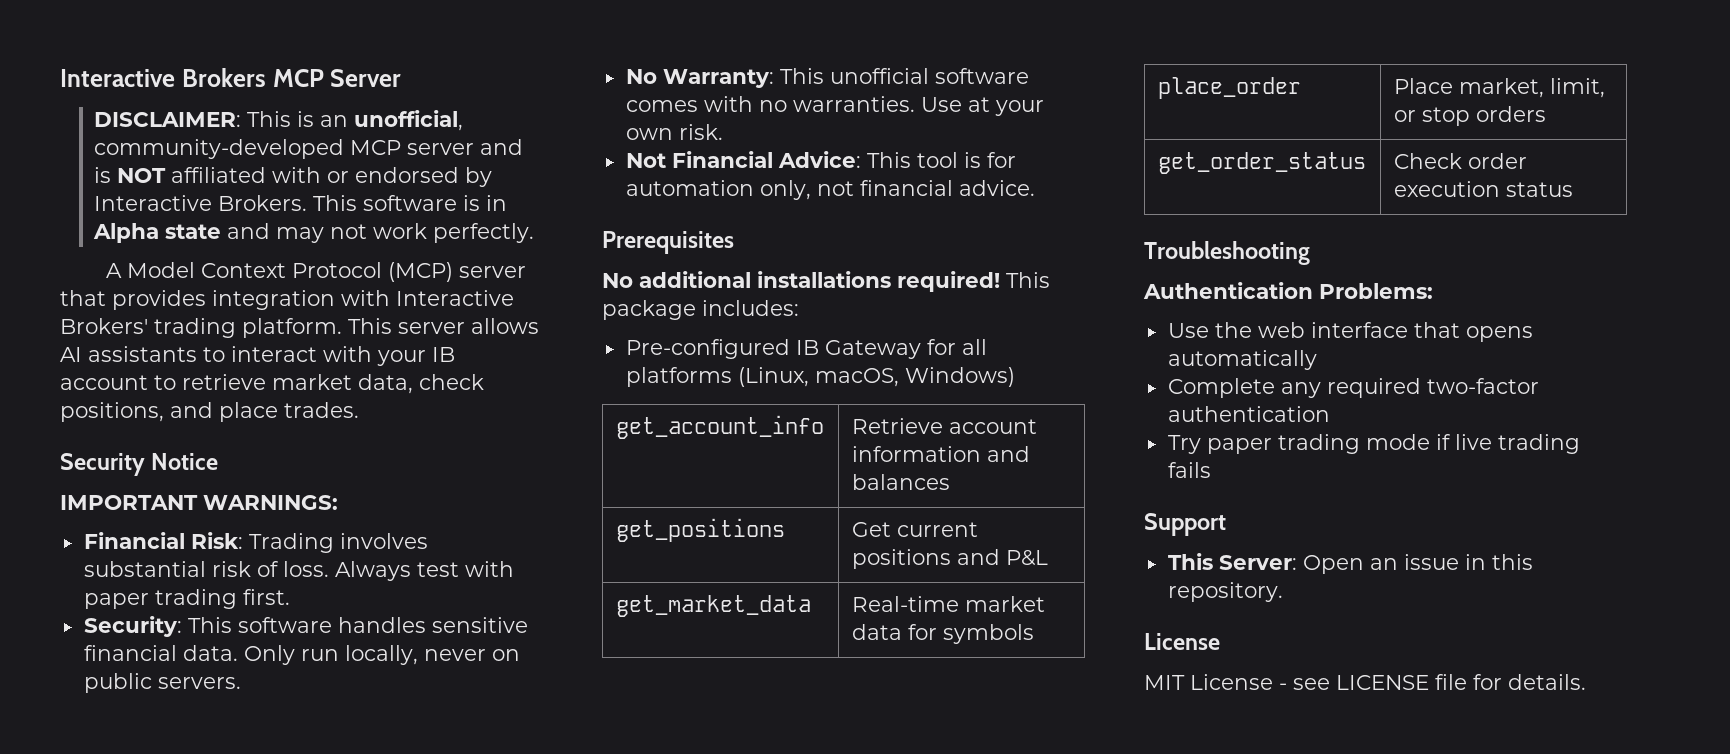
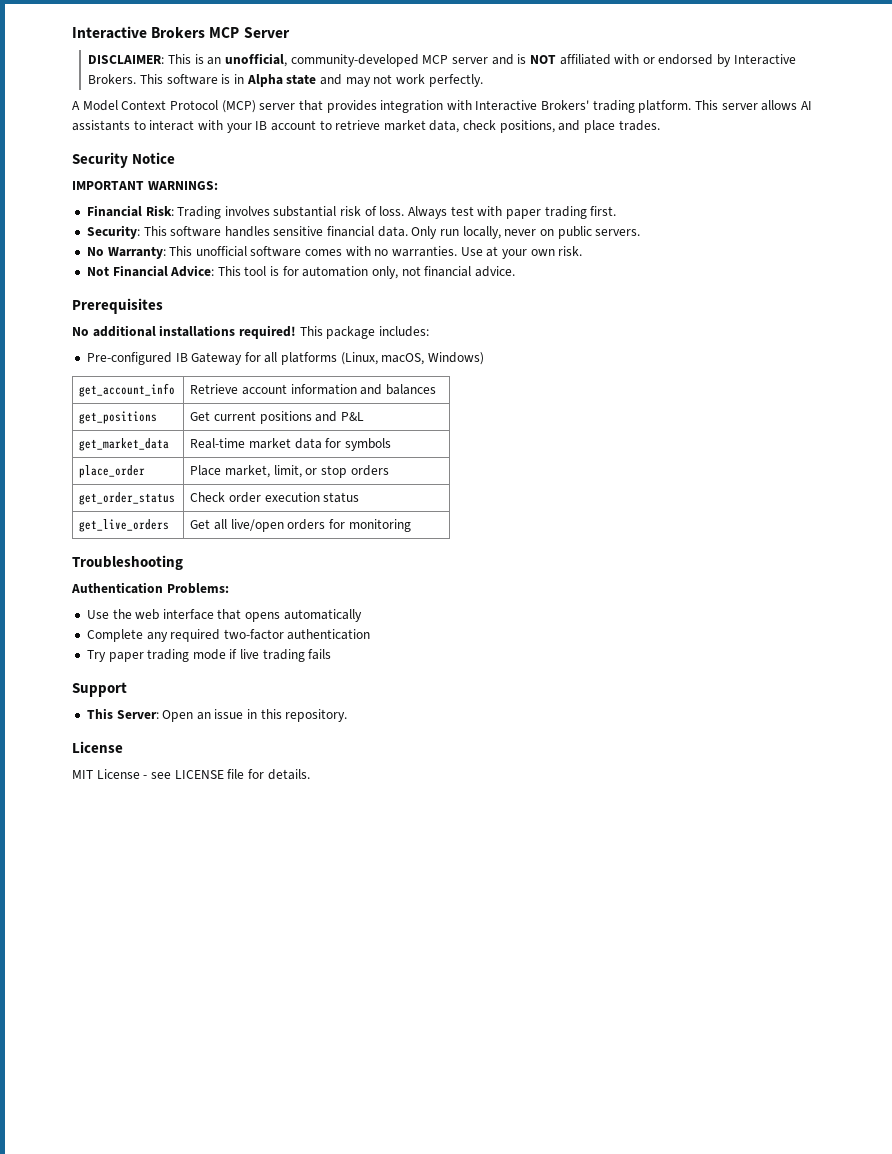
(1573, 189) none -> [79,519,170,532] [190,519,411,532] // get_live_orders | Get all live/open orders for monitoring

